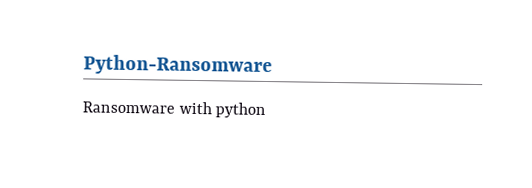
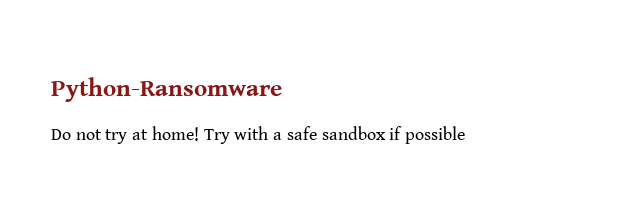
[82,101,267,119] Ransomware with python -> [51,126,465,144] Do not try at home! Try with a safe sandbox if possible

